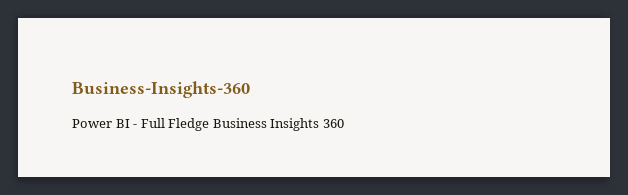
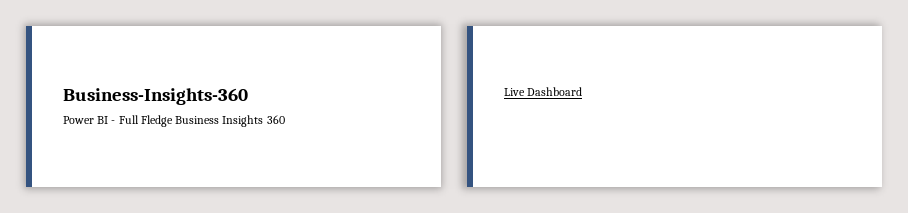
(344, 123) none -> [504,87,583,96] // Live Dashboard

